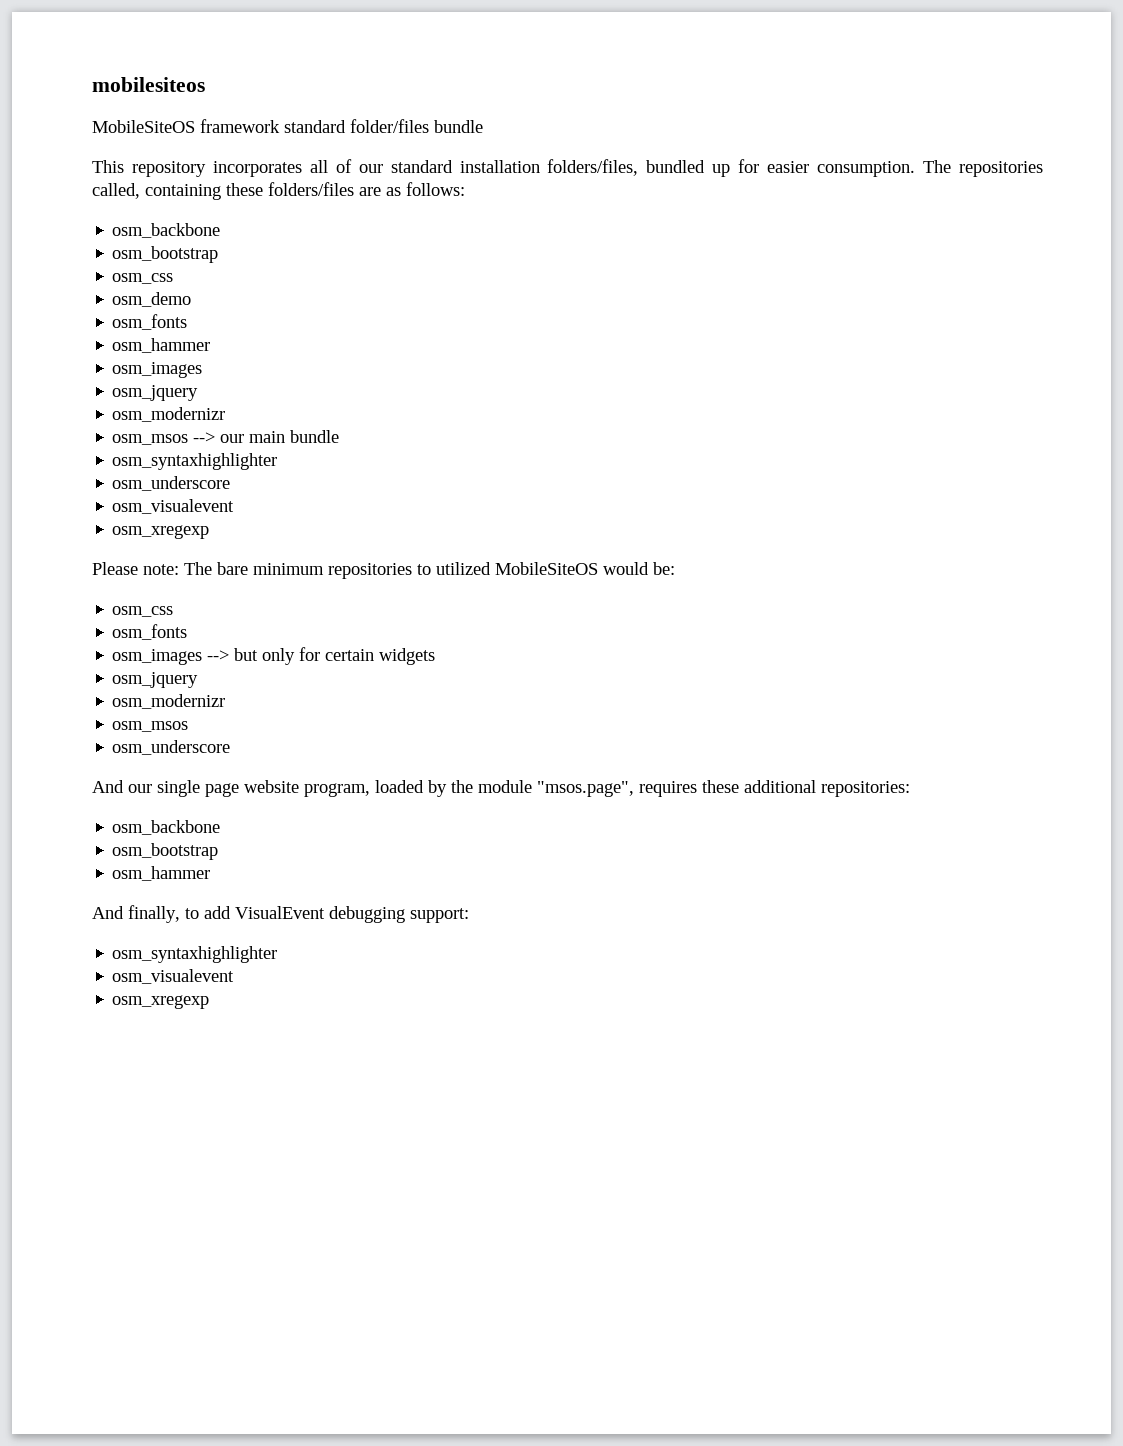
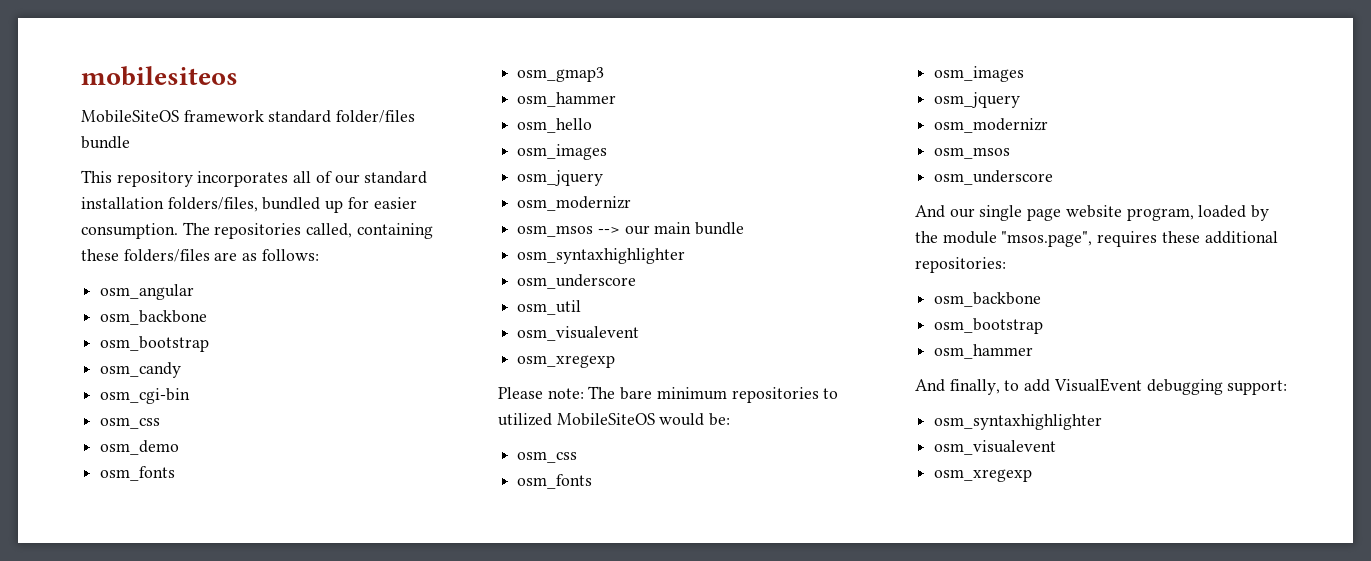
[112,223,221,238] [112,246,219,263] // osm_backbone // osm_bootstrap -> [100,284,195,300] [100,310,208,325] [100,336,210,352] [100,362,182,378] [100,388,191,404] // osm_angular // osm_backbone // osm_bootstrap // osm_candy // osm_cgi-bin
[112,338,211,353] // osm_hammer -> [517,67,605,82] [517,92,617,107] [517,118,593,133] // osm_gmap3 // osm_hammer // osm_hello
(231, 483) none -> [517,300,582,315] // osm_util
[207,647,436,665] --> but only for certain widgets -> (1025, 74) none

